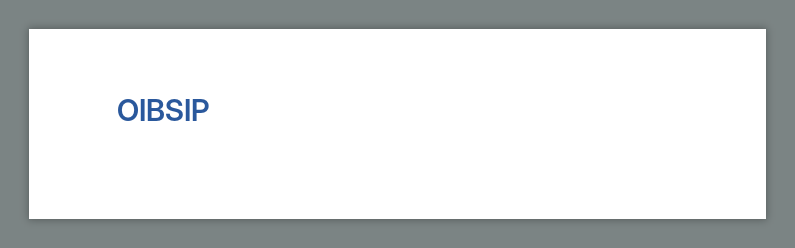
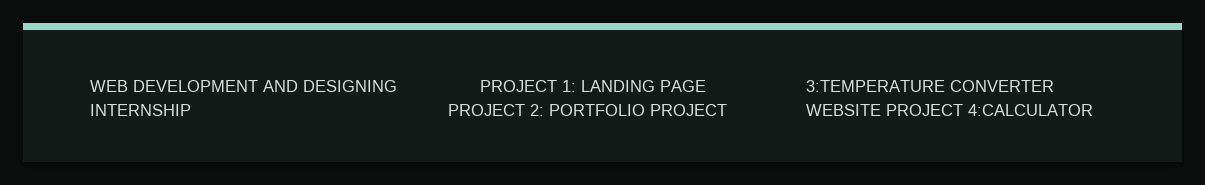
[117,99,209,121] OIBSIP -> [90,80,397,92] [90,104,191,116] [479,80,706,92] [448,104,727,116] [806,80,1054,92] [806,104,1093,116] WEB DEVELOPMENT AND DESIGNING INTERNSHIP // PROJECT 1: LANDING PAGE PROJECT 2: PORTFOLIO PROJECT 3:TEMPERATURE CONVERTER WEBSITE PROJECT 4:CALCULATOR

